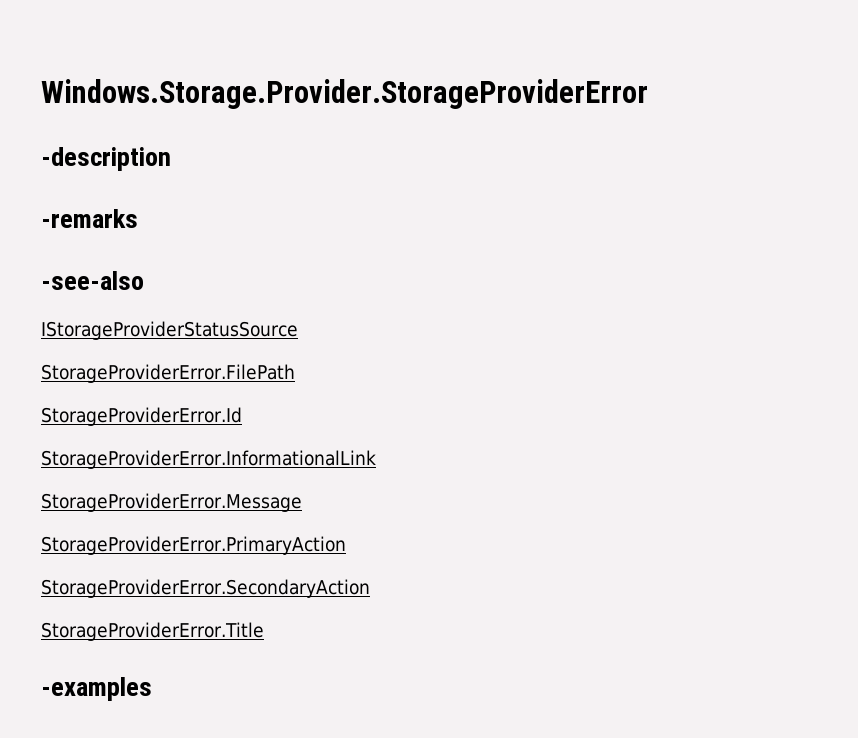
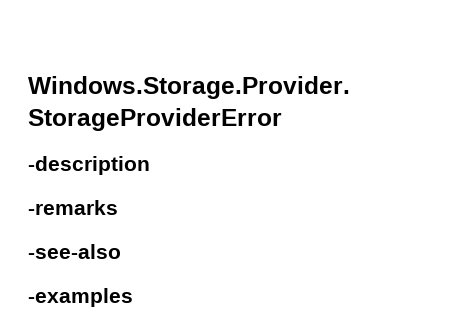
[41,321,298,340] [41,364,295,383] [41,407,242,426] [41,450,376,469] [41,493,302,512] [41,536,346,555] [41,579,370,598] [41,622,264,641] // IStorageProviderStatusSource // StorageProviderError.FilePath // StorageProviderError.Id // StorageProviderError.InformationalLink // StorageProviderError.Message // StorageProviderError.PrimaryAction // StorageProviderError.SecondaryAction // StorageProviderError.Title -> (121, 251) none

